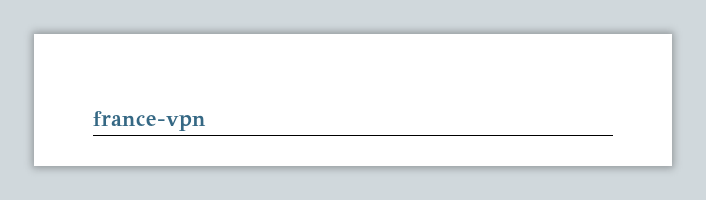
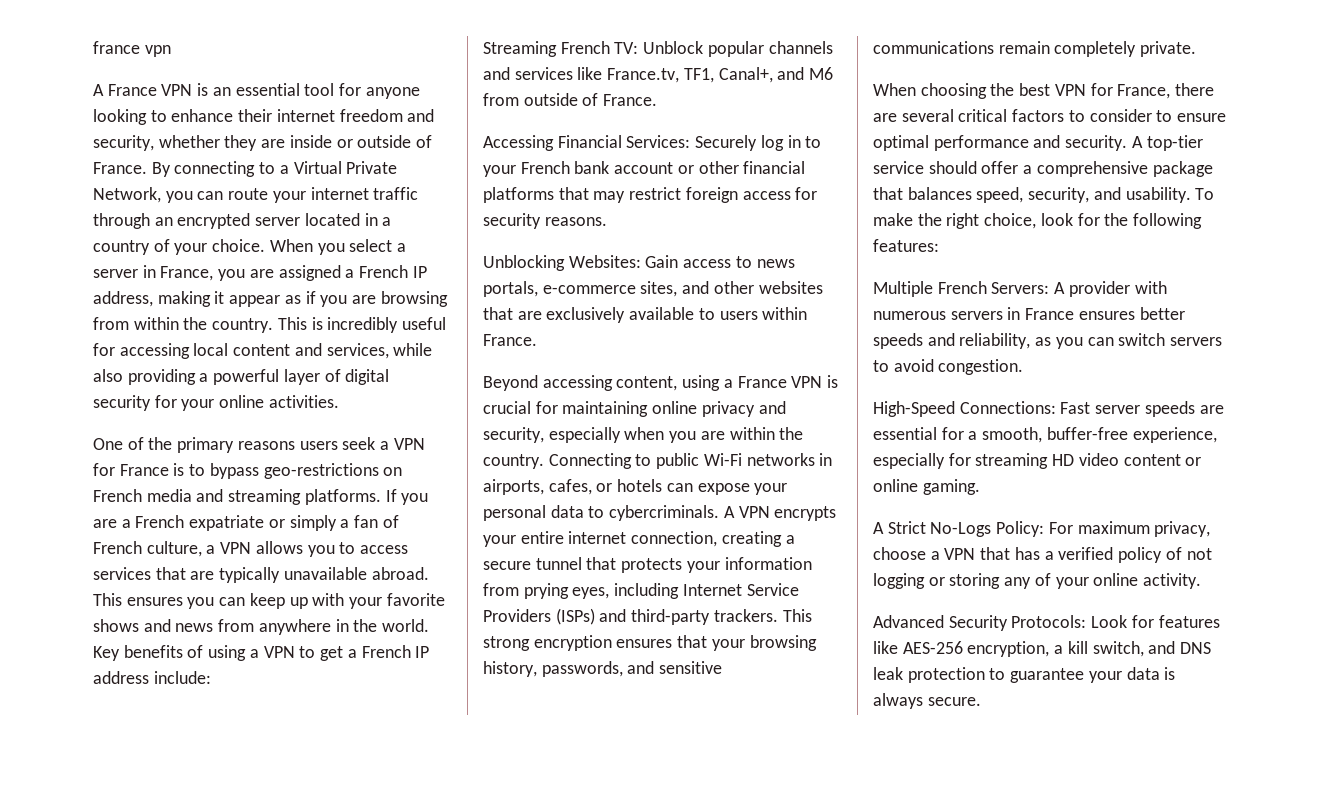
[93,111,206,131] france-vpn -> [93,41,171,57] [93,83,420,99] [93,109,435,125] [93,135,433,151] [93,161,398,177] [93,187,419,203] [93,213,392,229] [93,239,407,255] [93,265,427,281] [93,291,448,307] [93,317,447,333] [93,343,433,359] [93,369,390,385] [93,395,339,411] [93,437,425,453] [93,463,403,479] [93,489,429,505] [93,515,399,531] [93,541,409,557] [93,567,429,583] [93,593,445,609] [93,619,430,635] [93,645,430,661] [93,671,211,684] [483,41,833,57] [483,67,834,83] [483,93,658,106] [483,135,822,151] [483,161,806,177] [483,187,818,203] [483,213,607,229] [483,255,795,271] [483,281,823,297] [483,307,808,323] [483,334,537,346] [483,375,839,391] [483,401,786,417] [483,427,804,443] [483,453,833,469] [483,479,788,495] [483,505,837,521] [483,531,795,547] [483,557,812,573] [483,583,799,599] [483,608,812,625] [483,635,817,651] [483,661,723,677] [873,41,1197,57] [873,83,1215,99] [873,109,1227,122] [873,135,1203,151] [873,161,1213,177] [873,187,1215,203] [873,213,1203,229] [873,239,939,252] [873,281,1167,297] [873,307,1185,320] [873,333,1223,349] [873,359,1024,375] [873,401,1224,417] [873,427,1217,443] [873,453,1202,469] [873,479,980,495] [873,521,1211,537] [873,547,1212,563] [873,573,1202,589] [873,615,1220,631] [873,641,1212,657] [873,667,1176,683] [873,693,981,709] france vpn // A France VPN is an essential tool for anyone looking to enhance their internet freedom and security, whether they are inside or outside of France. By connecting to a Virtual Private Network, you can route your internet traffic through an encrypted server located in a country of your choice. When you select a server in France, you are assigned a French IP address, making it appear as if you are browsing from within the country. This is incredibly useful for accessing local content and services, while also providing a powerful layer of digital security for your online activities. // One of the primary reasons users seek a VPN for France is to bypass geo-restrictions on French media and streaming platforms. If you are a French expatriate or simply a fan of French culture, a VPN allows you to access services that are typically unavailable abroad. This ensures you can keep up with your favorite shows and news from anywhere in the world. Key benefits of using a VPN to get a French IP address include: // Streaming French TV: Unblock popular channels and services like France.tv, TF1, Canal+, and M6 from outside of France. // Accessing Financial Services: Securely log in to your French bank account or other financial platforms that may restrict foreign access for security reasons. // Unblocking Websites: Gain access to news portals, e-commerce sites, and other websites that are exclusively available to users within France. // Beyond accessing content, using a France VPN is crucial for maintaining online privacy and security, especially when you are within the country. Connecting to public Wi-Fi networks in airports, cafes, or hotels can expose your personal data to cybercriminals. A VPN encrypts your entire internet connection, creating a secure tunnel that protects your information from prying eyes, including Internet Service Providers (ISPs) and third-party trackers. This strong encryption ensures that your browsing history, passwords, and sensitive communications remain completely private. // When choosing the best VPN for France, there are several critical factors to consider to ensure optimal performance and security. A top-tier service should offer a comprehensive package that balances speed, security, and usability. To make the right choice, look for the following features: // Multiple French Servers: A provider with numerous servers in France ensures better speeds and reliability, as you can switch servers to avoid congestion. // High-Speed Connections: Fast server speeds are essential for a smooth, buffer-free experience, especially for streaming HD video content or online gaming. // A Strict No-Logs Policy: For maximum privacy, choose a VPN that has a verified policy of not logging or storing any of your online activity. // Advanced Security Protocols: Look for features like AES-256 encryption, a kill switch, and DNS leak protection to guarantee your data is always secure.

